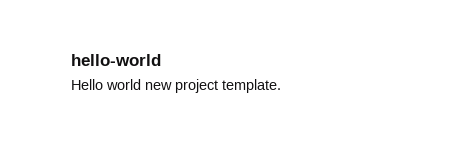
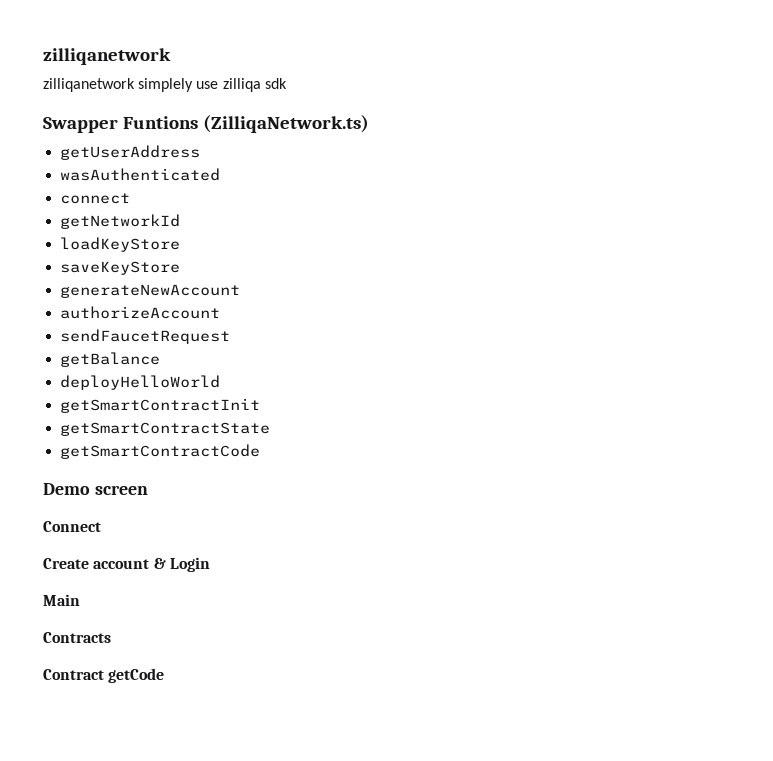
[71,54,161,66] [71,79,281,93] hello-world // Hello world new project template. -> [43,48,171,65] [43,78,287,92] [43,115,369,133] [60,145,201,160] [60,168,221,181] [60,193,131,204] [60,214,181,229] [60,237,181,252] [60,261,181,275] [60,284,241,298] [60,306,221,319] [60,329,231,344] [60,352,161,367] [60,375,221,390] [60,398,261,413] [60,422,271,436] [60,444,261,459] [43,483,148,495] [43,521,101,532] [43,557,210,572] [43,594,80,606] [43,632,111,643] [43,668,165,683] zilliqanetwork // zilliqanetwork simplely use zilliqa sdk // Swapper Funtions (ZilliqaNetwork.ts) // getUserAddress // wasAuthenticated // connect // getNetworkId // loadKeyStore // saveKeyStore // generateNewAccount // authorizeAccount // sendFaucetRequest // getBalance // deployHelloWorld // getSmartContractInit // getSmartContractState // getSmartContractCode // Demo screen // Connect // Create account & Login // Main // Contracts // Contract getCode

